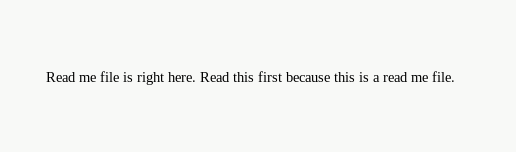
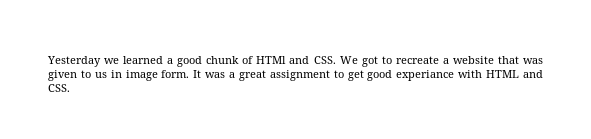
[46,71,455,85] Read me file is right here. Read this first because this is a read me file. -> [47,56,543,67] [48,70,543,81] [48,84,70,92] Yesterday we learned a good chunk of HTMl and CSS. We got to recreate a website that was given to us in image form. It was a great assignment to get good experiance with HTML and CSS.

